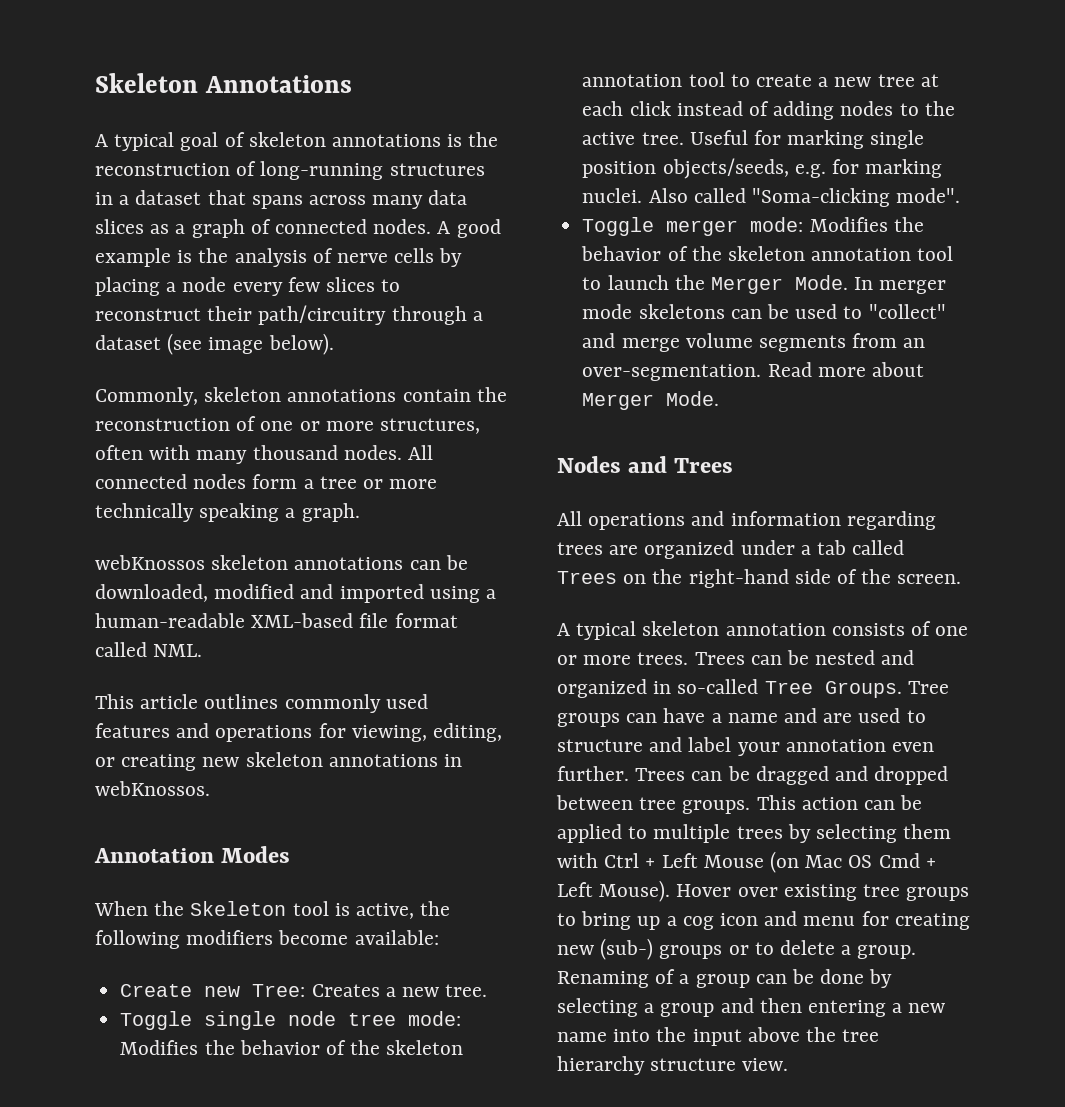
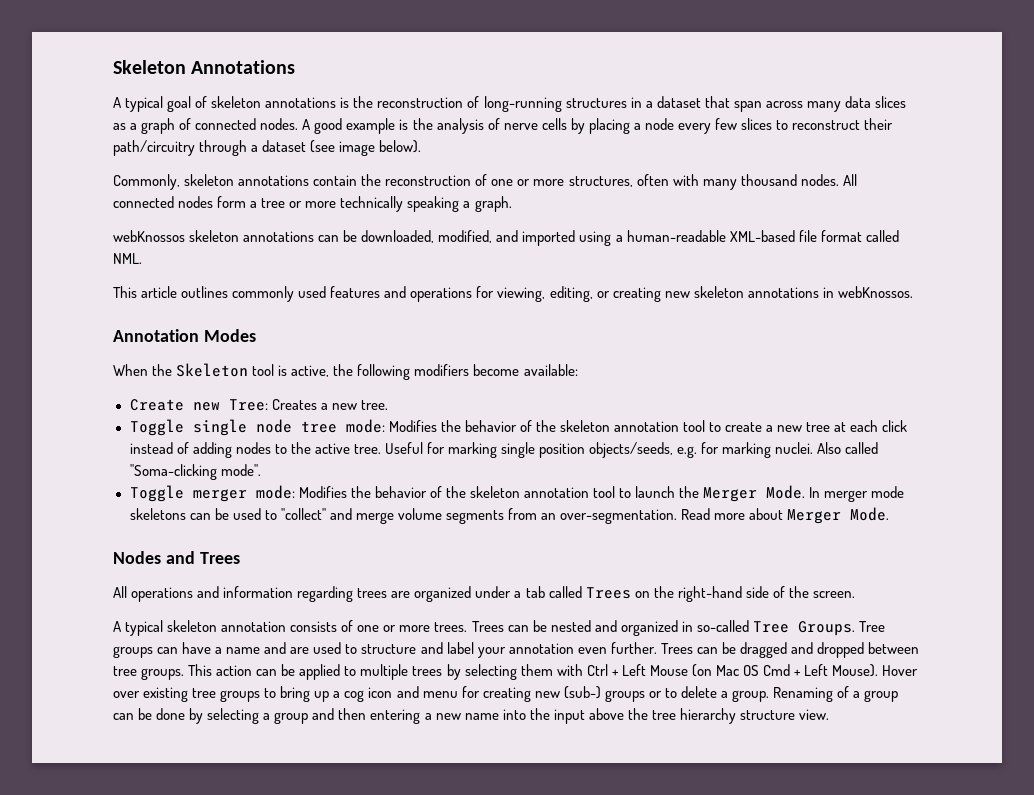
[251,195,303,209] spans -> [733,101,762,112] span
[214,584,295,599] modified -> [438,230,493,243] modified,

